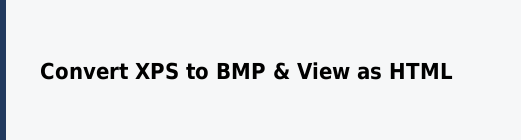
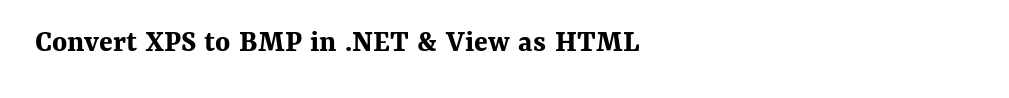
(266, 70) none -> [310,31,409,51] in .NET

